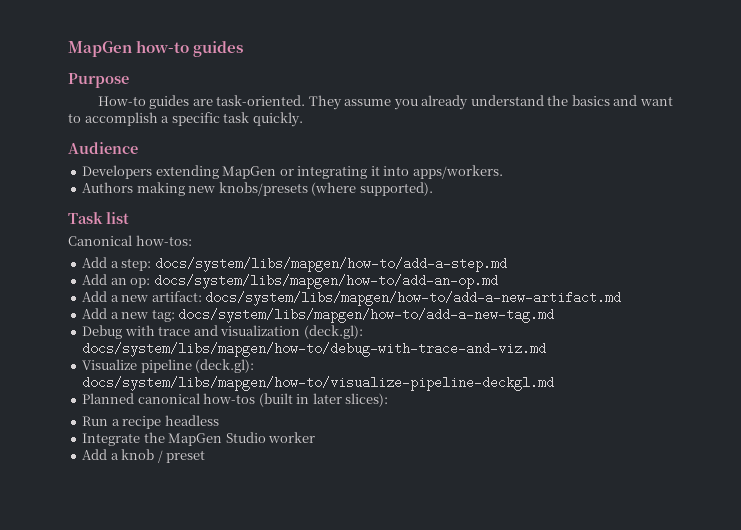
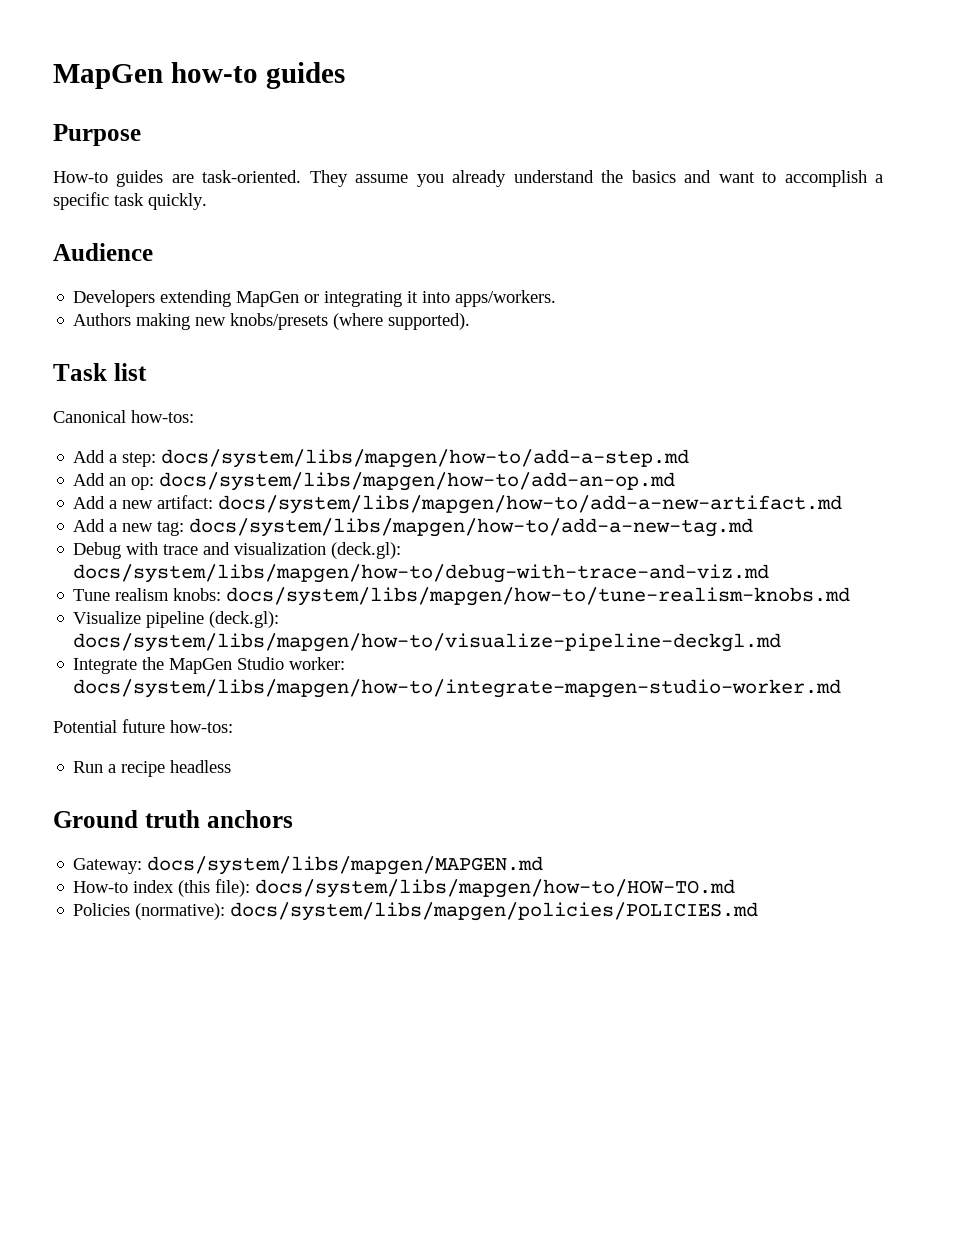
(547, 349) none -> [73,587,851,606] // Tune realism knobs: docs/system/libs/mapgen/how-to/tune-realism-knobs.md
[82,393,389,407] [82,415,219,429] [82,432,316,446] [82,449,206,463] Planned canonical how-tos (built in later slices): // Run a recipe headless // Integrate the MapGen Studio worker // Add a knob / preset -> [73,657,346,674] [73,679,842,698] [53,719,233,733] [73,760,232,777] [53,810,293,828] [73,856,544,875] [73,879,736,898] [73,902,759,921] Integrate the MapGen Studio worker: docs/system/libs/mapgen/how-to/integrate-mapgen-studio-worker.md // Potential future how-tos: // Run a recipe headless // Ground truth anchors // Gateway: docs/system/libs/mapgen/MAPGEN.md // How-to index (this file): docs/system/libs/mapgen/how-to/HOW-TO.md // Policies (normative): docs/system/libs/mapgen/policies/POLICIES.md

